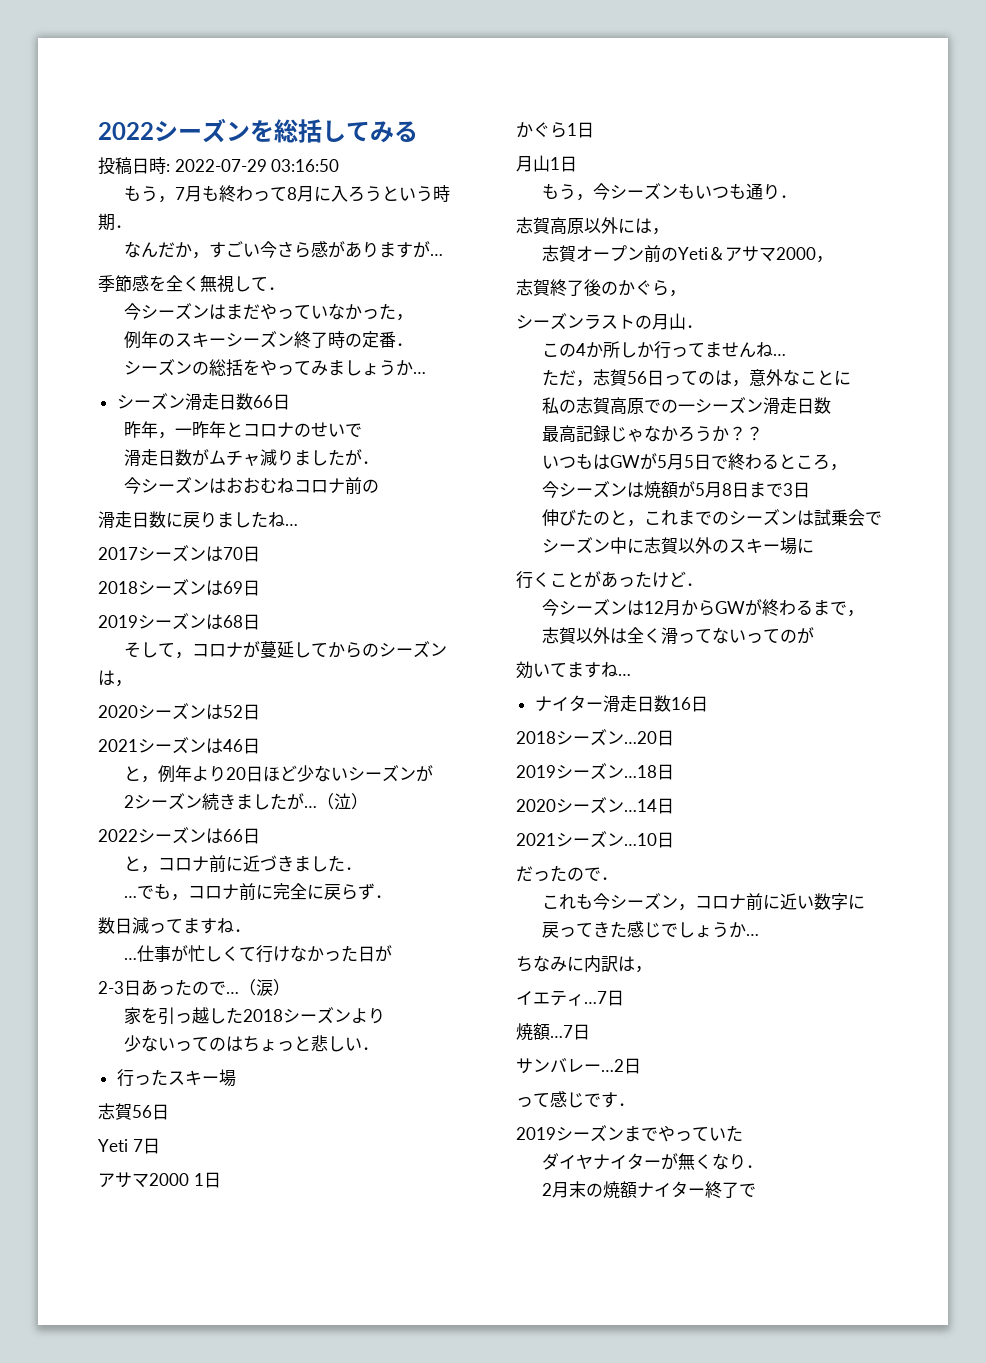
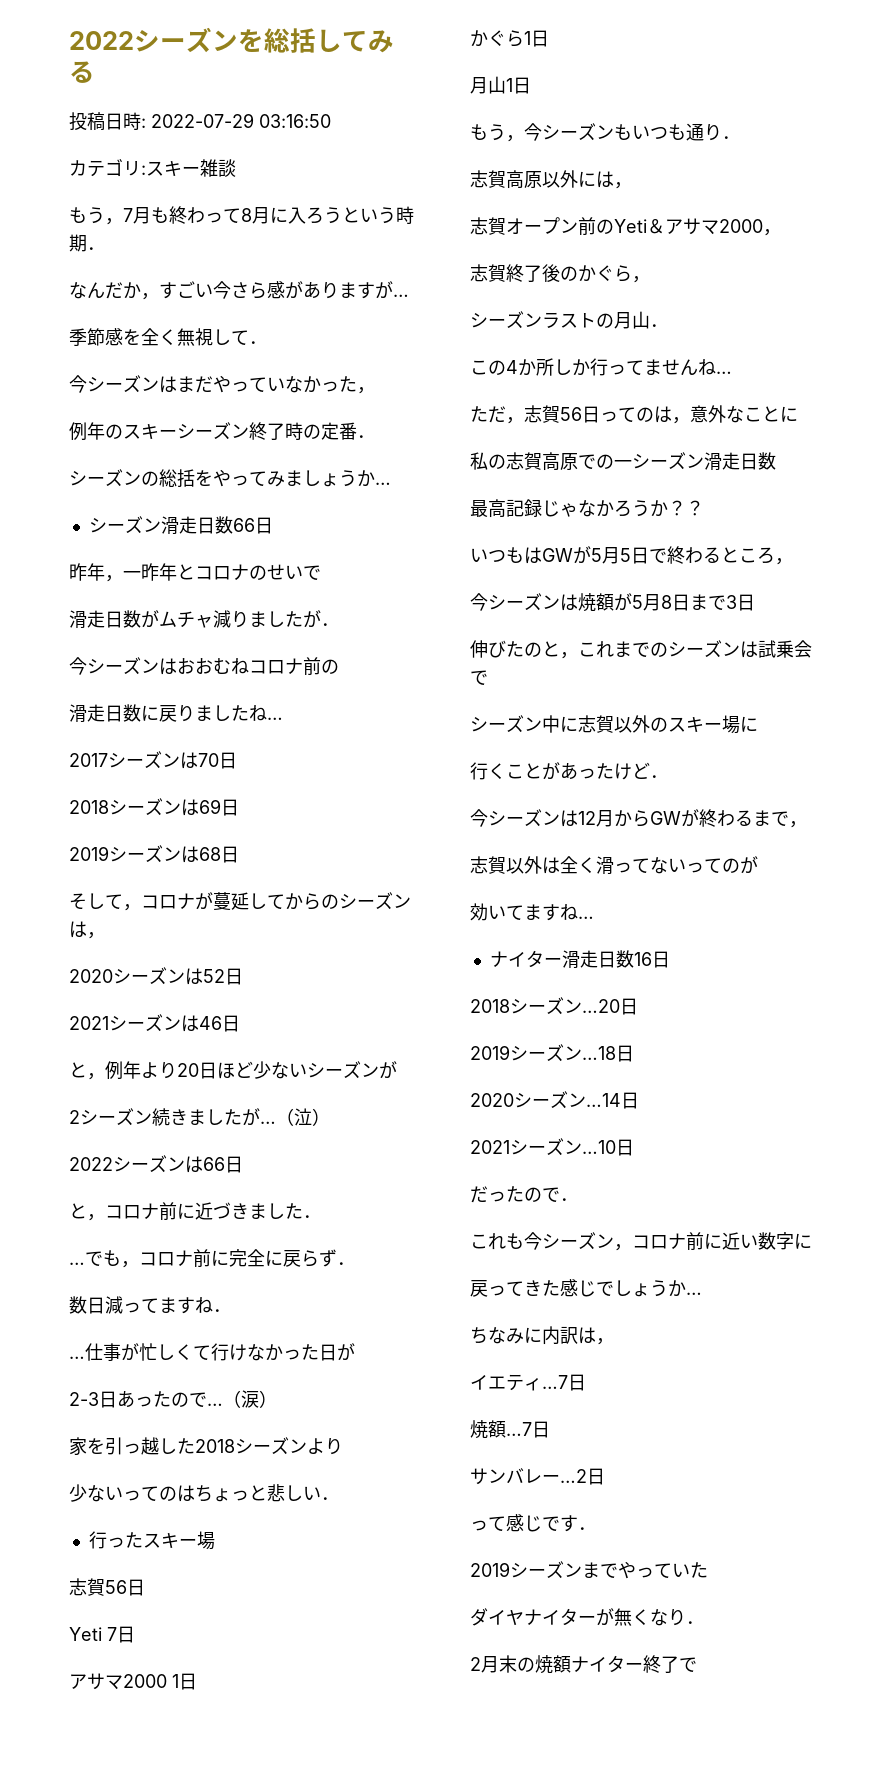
(340, 165) none -> [69,159,236,177] // カテゴリ:スキー雑談

